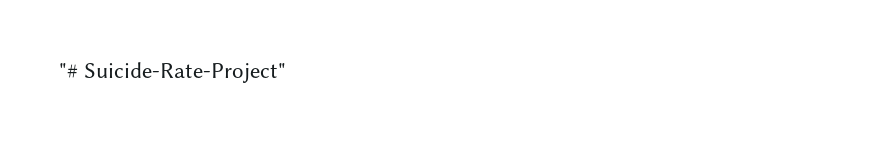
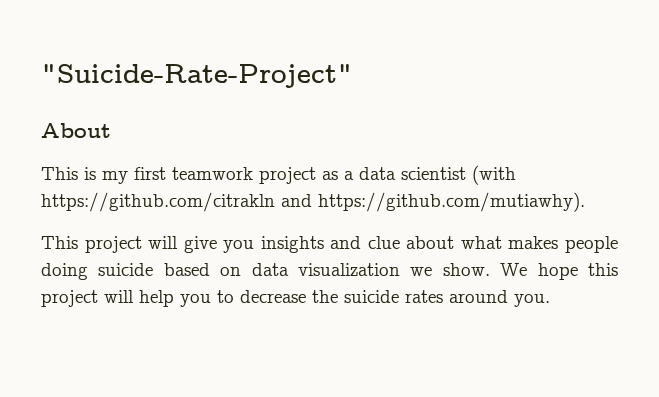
[59,62,287,83] "# Suicide-Rate-Project" -> [41,64,353,88] [41,123,111,138] [41,165,516,185] [41,192,585,212] [41,236,618,253] [41,263,618,280] [41,290,550,307] "Suicide-Rate-Project" // About // This is my first teamwork project as a data scientist (with https://github.com/citrakln and https://github.com/mutiawhy). // This project will give you insights and clue about what makes people doing suicide based on data visualization we show. We hope this project will help you to decrease the suicide rates around you.

